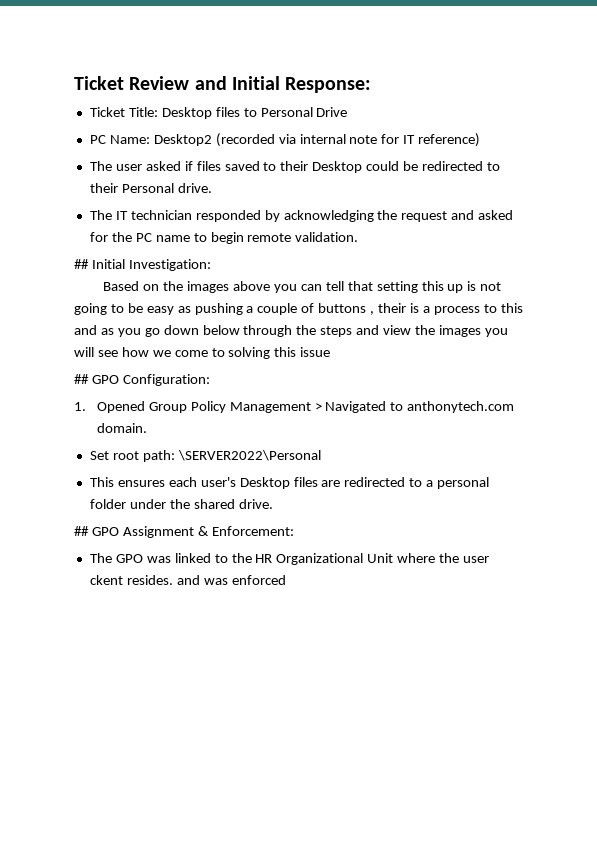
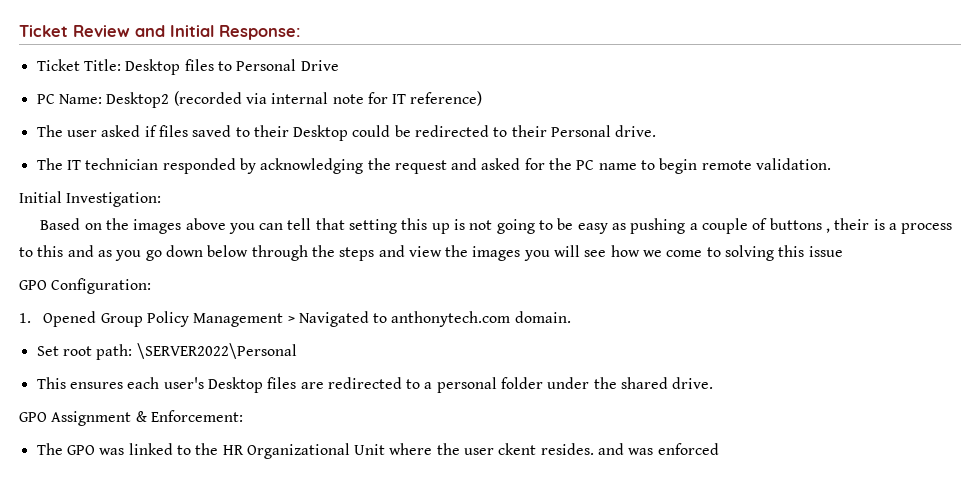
[74,259,89,269] ## -> (832, 164) none
[74,374,89,384] ## -> (843, 251) none
[74,526,89,536] ## -> (714, 383) none

